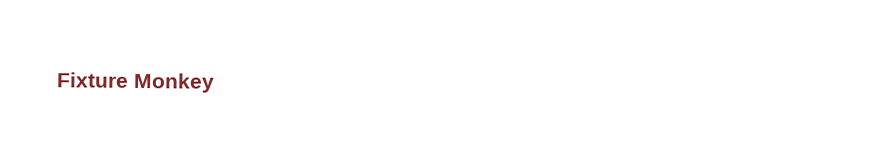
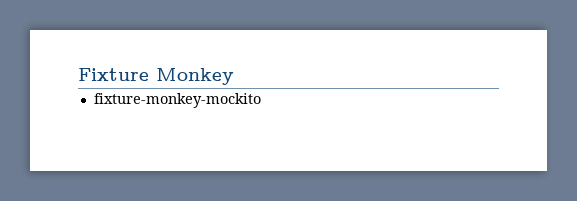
(215, 82) none -> [93,93,261,108] // fixture-monkey-mockito

